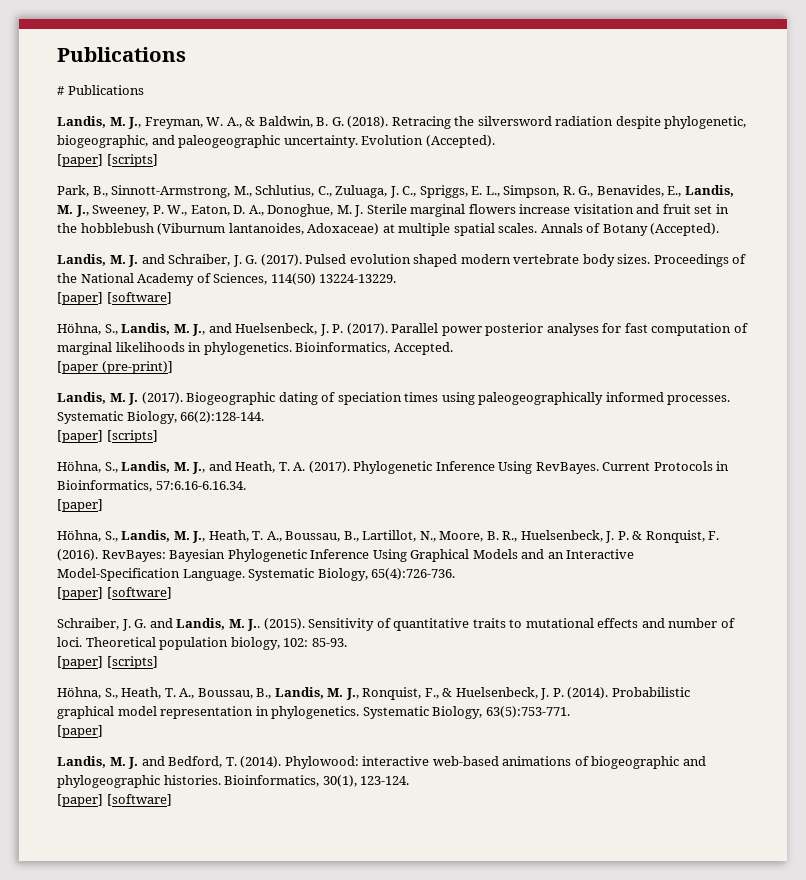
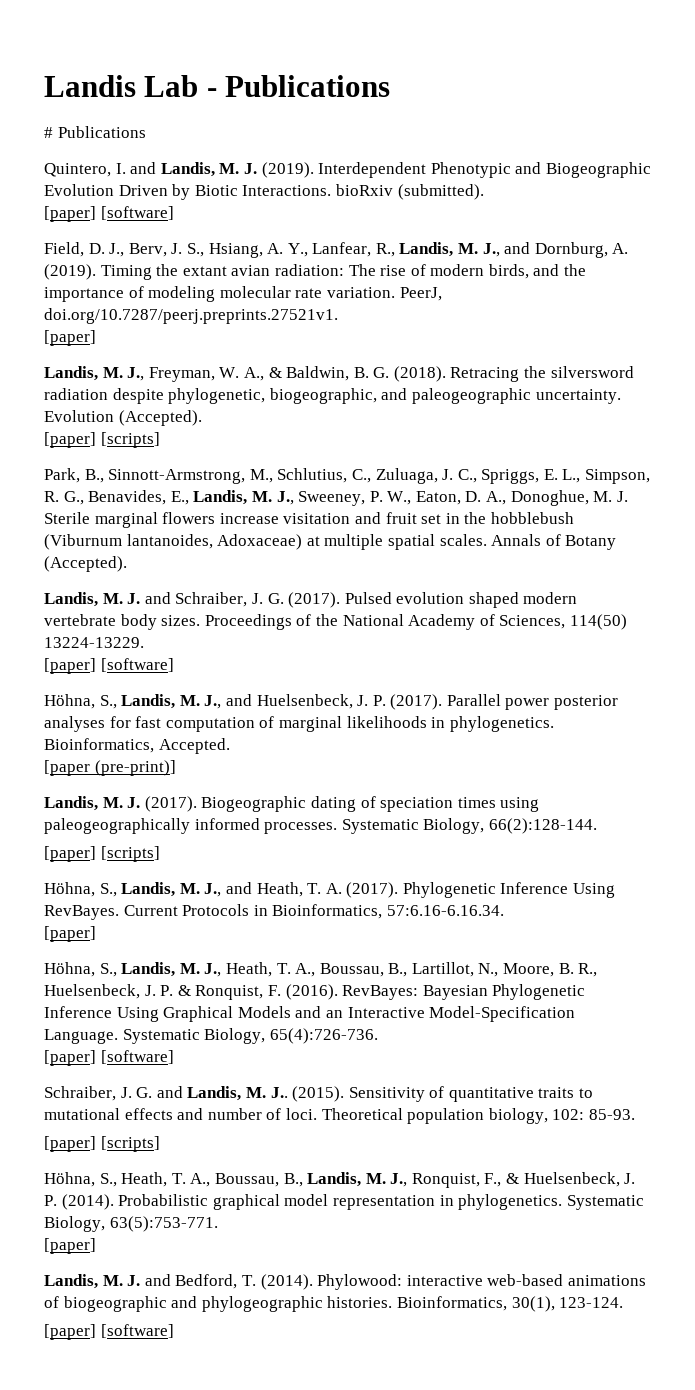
(57, 54) none -> [44,75,217,97] Landis Lab -
(144, 90) none -> [44,162,651,178] [44,184,484,200] [44,206,174,222] [44,242,629,258] [44,264,587,280] [44,286,442,302] [44,308,338,324] [44,330,96,346] // Quintero, I. and Landis, M. J. (2019). Interdependent Phenotypic and Biogeographic Evolution Driven by Biotic Interactions. bioRxiv (submitted). // [paper] [software] // Field, D. J., Berv, J. S., Hsiang, A. Y., Lanfear, R., Landis, M. J., and Dornburg, A. (2019). Timing the extant avian radiation: The rise of modern birds, and the importance of modeling molecular rate variation. PeerJ, doi.org/10.7287/peerj.preprints.27521v1. // [paper]

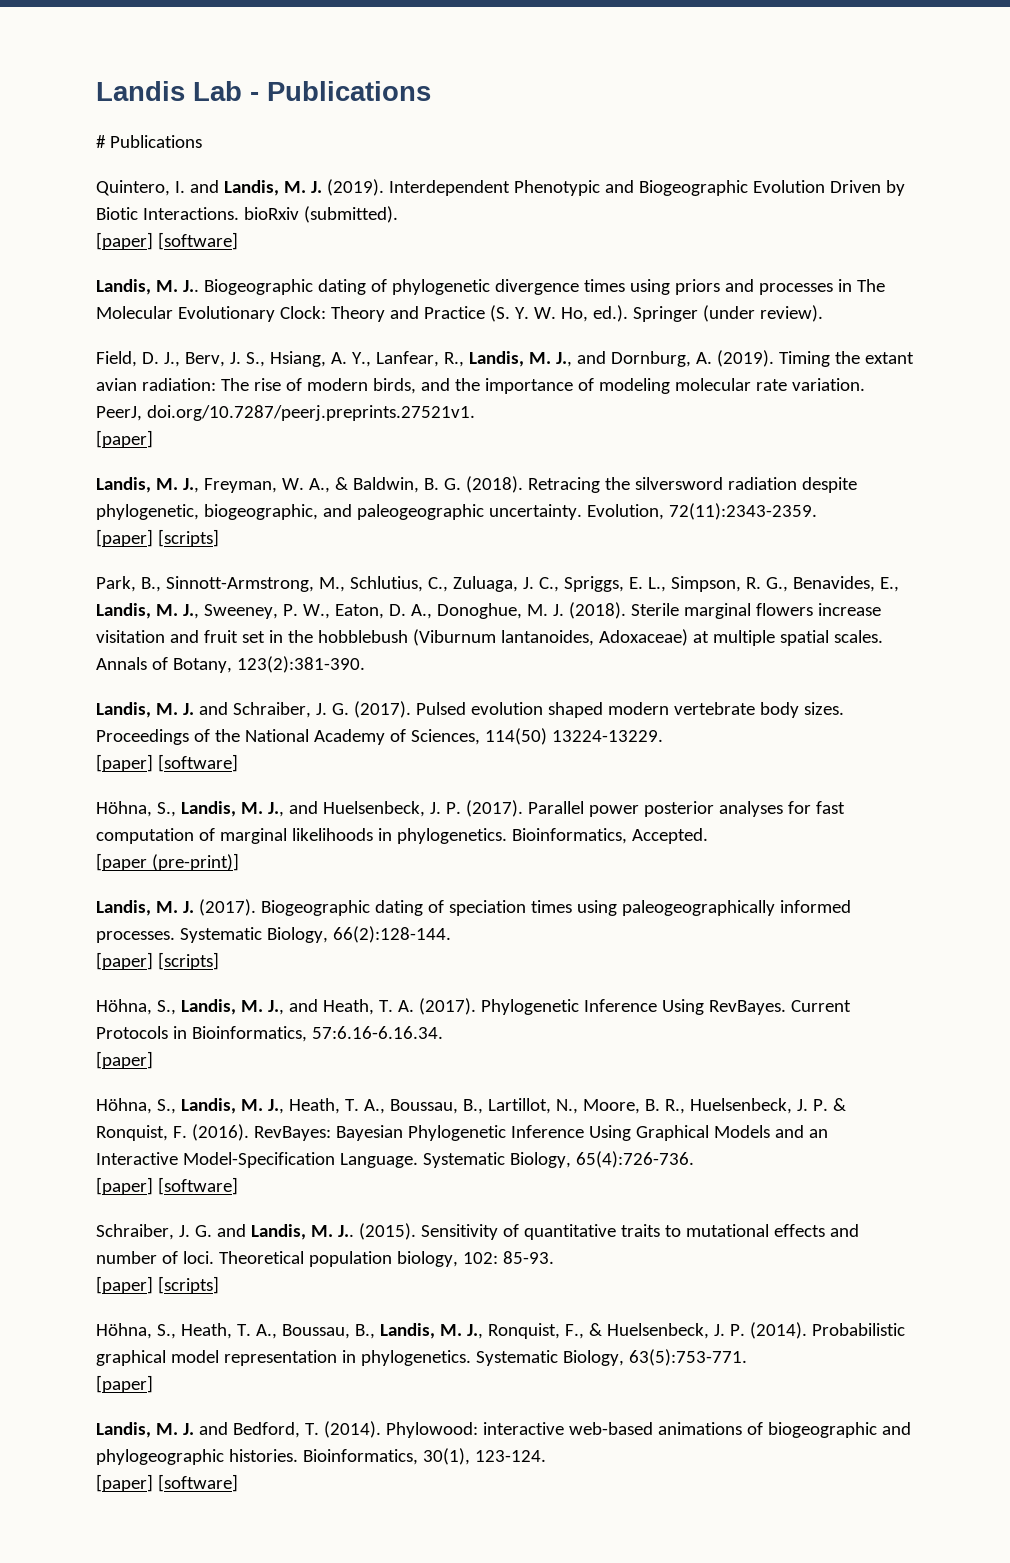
(174, 213) none -> [96,279,885,295] [96,305,823,322] // Landis, M. J.. Biogeographic dating of phylogenetic divergence times using priors and processes in The Molecular Evolutionary Clock: Theory and Practice (S. Y. W. Ho, ed.). Springer (under review).
[44,410,202,426] Evolution (Accepted). -> [586,503,817,520] Evolution, 72(11):2343-2359.
(628, 496) none -> [568,602,626,619] (2018).
[565,535,617,550] [44,556,127,572] Botany (Accepted). -> [172,656,365,673] Botany, 123(2):381-390.

